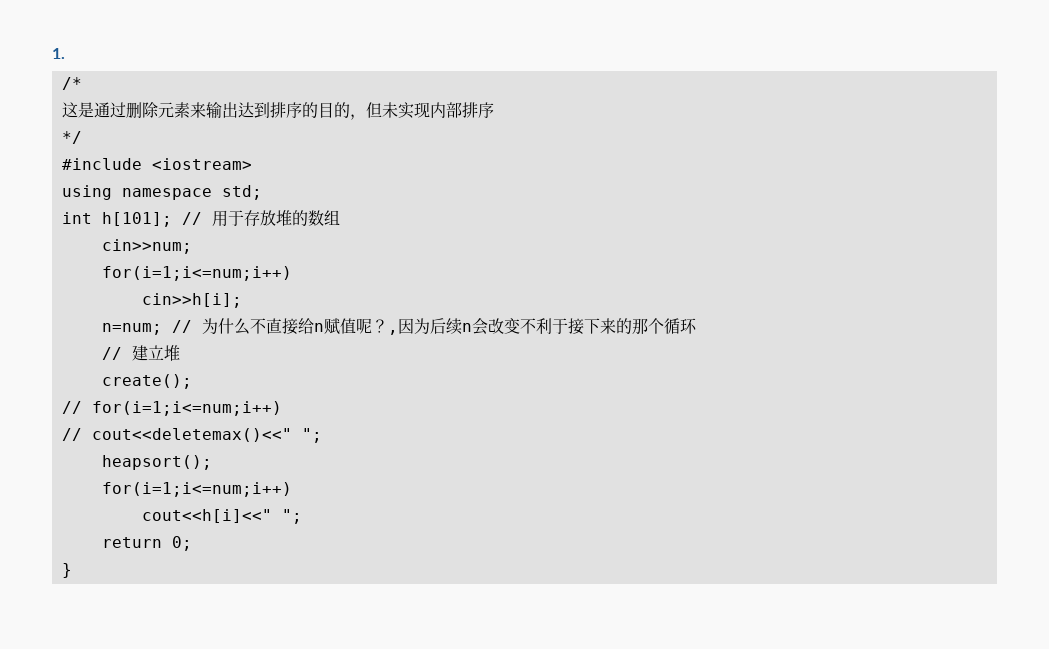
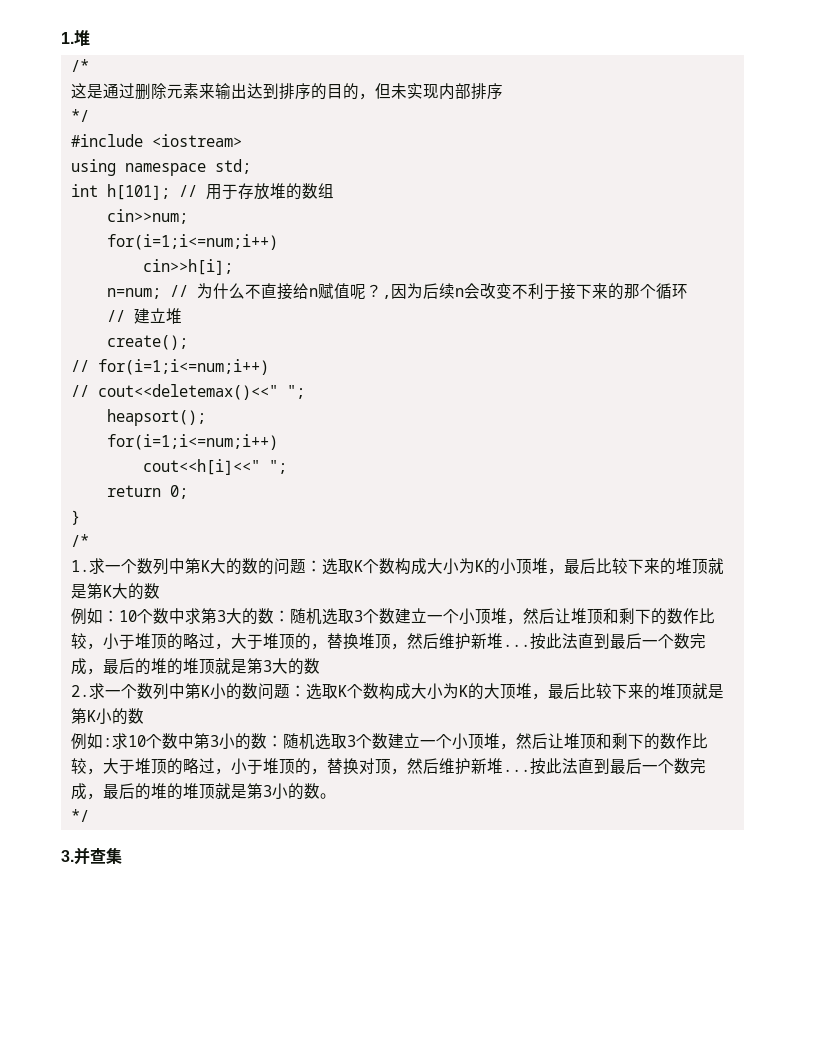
[52,48,65,59] 1. -> [61,30,90,46] 1.堆
(72, 570) none -> [70,534,89,547] [70,558,724,575] [70,583,160,600] [70,608,715,625] [70,633,706,650] [70,658,320,675] [70,683,724,700] [70,708,144,725] [70,733,708,750] [70,758,706,775] [70,783,336,800] [70,809,89,822] [61,847,122,865] // /* // 1.求一个数列中第K大的数的问题：选取K个数构成大小为K的小顶堆，最后比较下来的堆顶就是第K大的数 // 例如：10个数中求第3大的数：随机选取3个数建立一个小顶堆，然后让堆顶和剩下的数作比较，小于堆顶的略过，大于堆顶的，替换堆顶，然后维护新堆...按此法直到最后一个数完成，最后的堆的堆顶就是第3大的数 // 2.求一个数列中第K小的数问题：选取K个数构成大小为K的大顶堆，最后比较下来的堆顶就是第K小的数 // 例如:求10个数中第3小的数：随机选取3个数建立一个小顶堆，然后让堆顶和剩下的数作比较，大于堆顶的略过，小于堆顶的，替换对顶，然后维护新堆...按此法直到最后一个数完成，最后的堆的堆顶就是第3小的数。 // */ // 3.并查集

